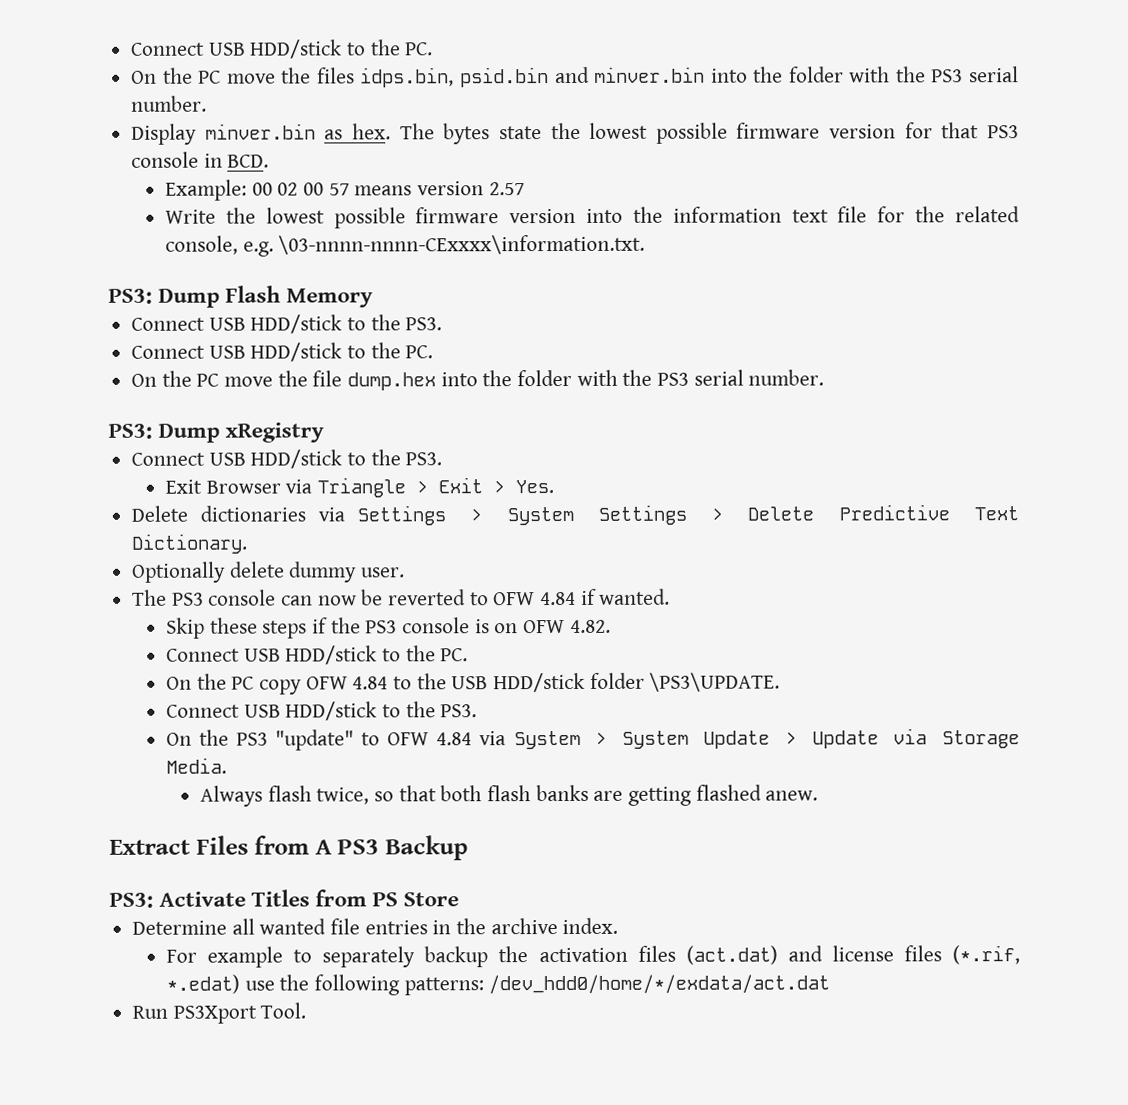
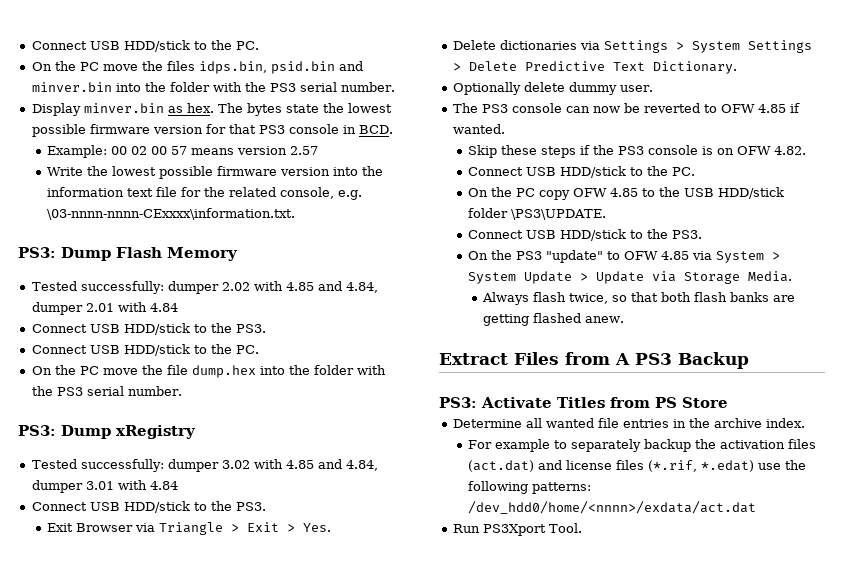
(374, 298) none -> [31,281,378,294] [31,302,178,315] // Tested successfully: dumper 2.02 with 4.85 and 4.84, dumper 2.01 with 4.84
(325, 432) none -> [31,459,378,472] [31,480,178,493] // Tested successfully: dumper 3.02 with 4.85 and 4.84, dumper 3.01 with 4.84
[540,591,577,606] 4.84 -> [757,104,786,113] 4.85
[352,676,389,690] 4.84 -> [609,188,638,197] 4.85
[436,732,473,746] 4.84 -> [660,251,689,260] 4.85
[488,974,831,995] /dev_hdd0/home/*/exdata/act.dat -> [467,501,756,514] /dev_hdd0/home/<nnnn>/exdata/act.dat

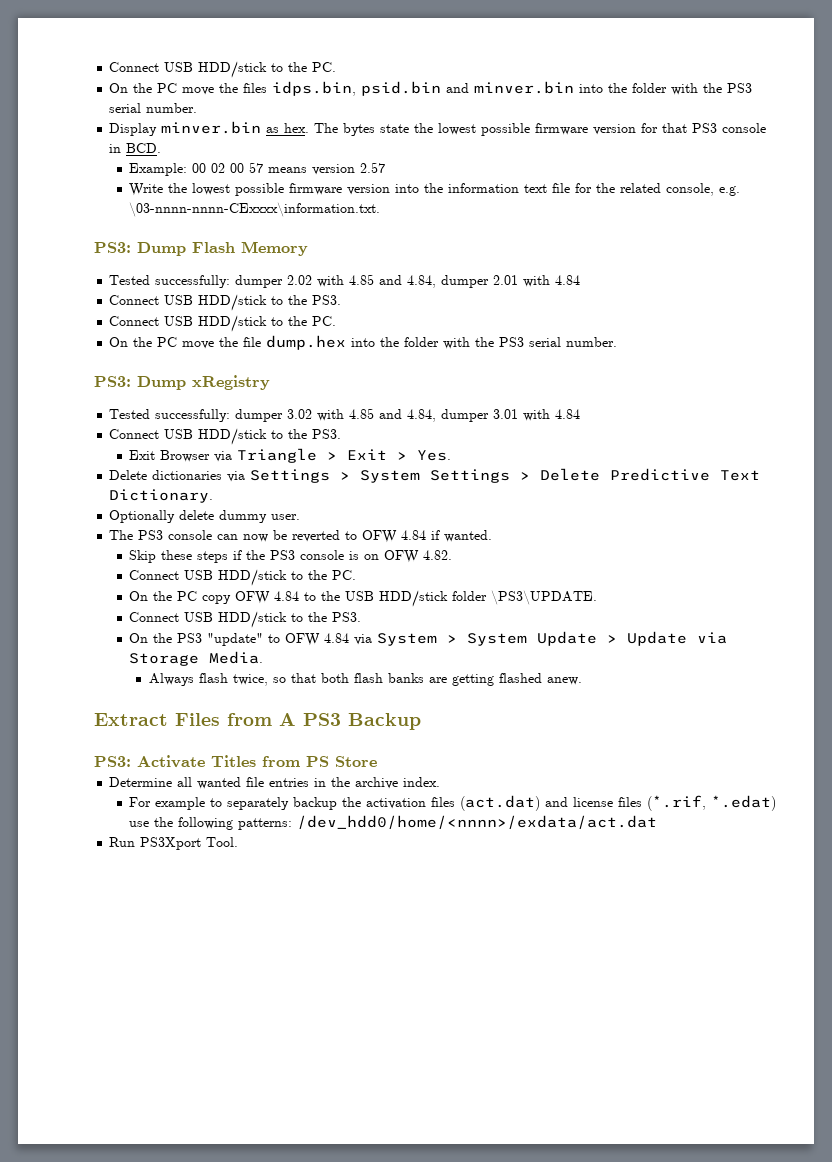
[757,104,786,113] 4.85 -> [401,530,427,540] 4.84
[609,188,638,197] 4.85 -> [274,591,300,601] 4.84
[660,251,689,260] 4.85 -> [324,633,350,643] 4.84

